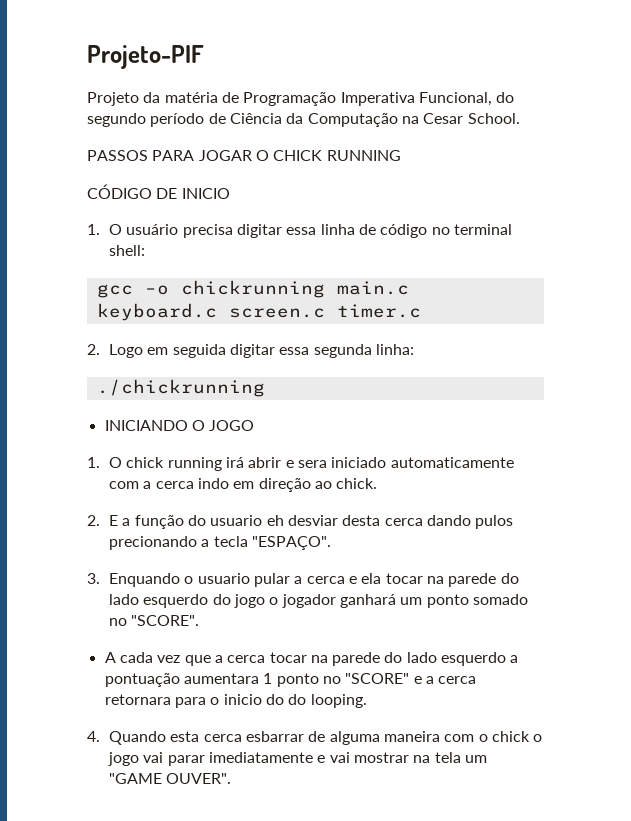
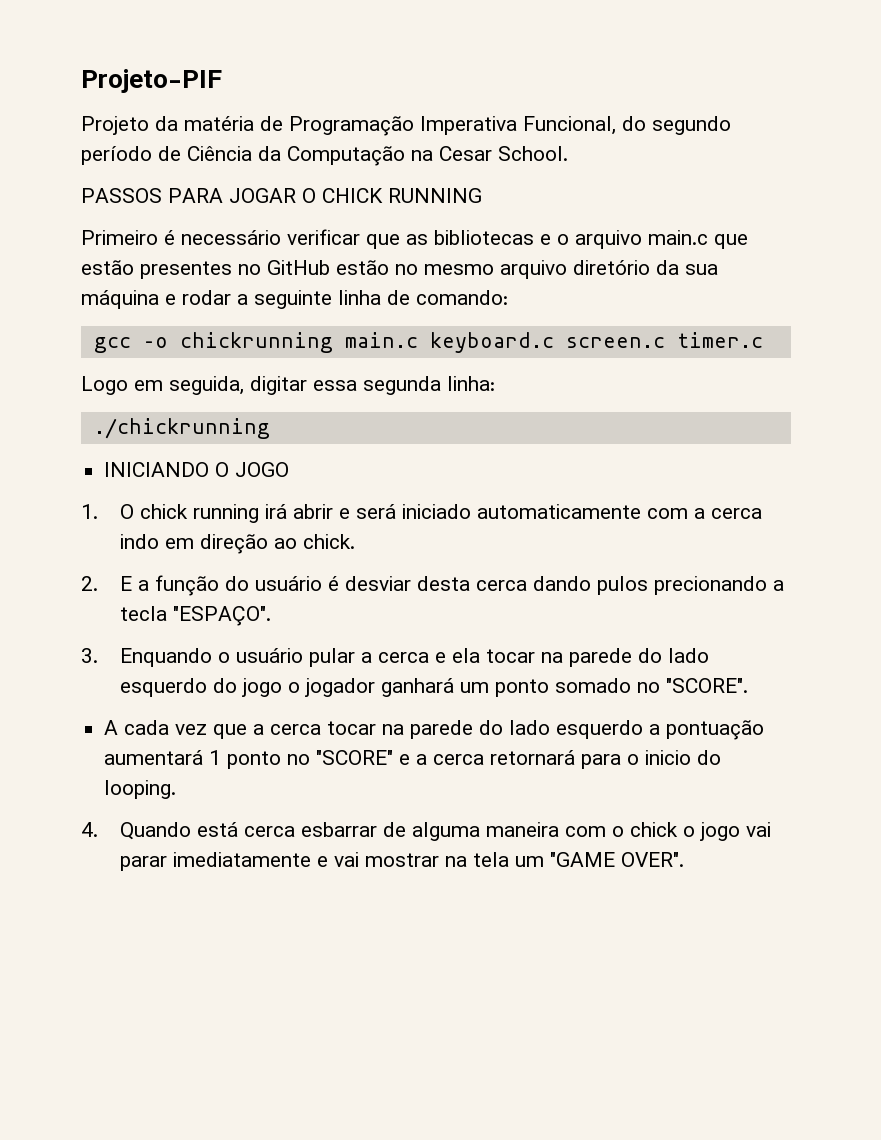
[87,184,230,199] [87,224,513,238] [109,245,146,256] CÓDIGO DE INICIO // 1. O usuário precisa digitar essa linha de código no terminal shell: -> [81,229,748,249] [81,260,718,279] [81,290,508,309] Primeiro é necessário verificar que as bibliotecas e o arquivo main.c que estão presentes no GitHub estão no mesmo arquivo diretório da sua máquina e rodar a seguinte linha de comando:
[87,344,100,355] 2. -> (763, 340) none
[172,344,226,358] seguida -> [169,376,244,395] seguida,
[298,460,328,468] sera -> [355,504,396,519] será
[210,515,284,526] usuario eh -> [254,576,339,591] usuário é
[197,573,250,584] usuario -> [235,648,303,663] usuário
[183,673,259,684] aumentara -> [104,750,204,765] aumentará
[104,694,171,705] retornara -> [490,750,576,765] retornará
[288,694,307,705] do -> (722, 757) none
[170,731,200,742] esta -> [196,822,238,837] está
[166,773,232,784] OUVER". -> [620,852,684,867] OVER".

